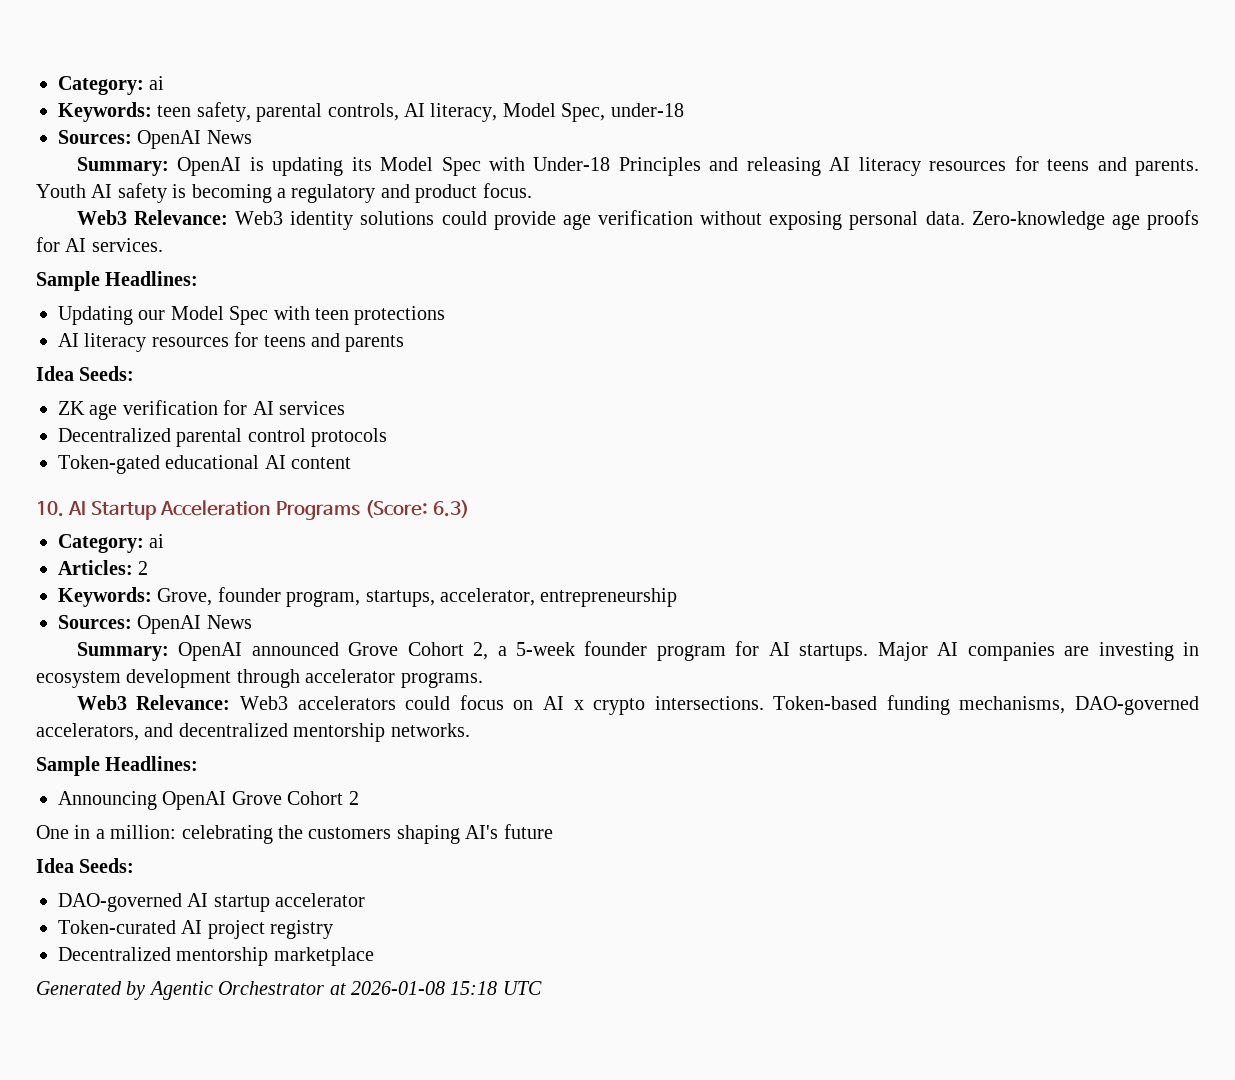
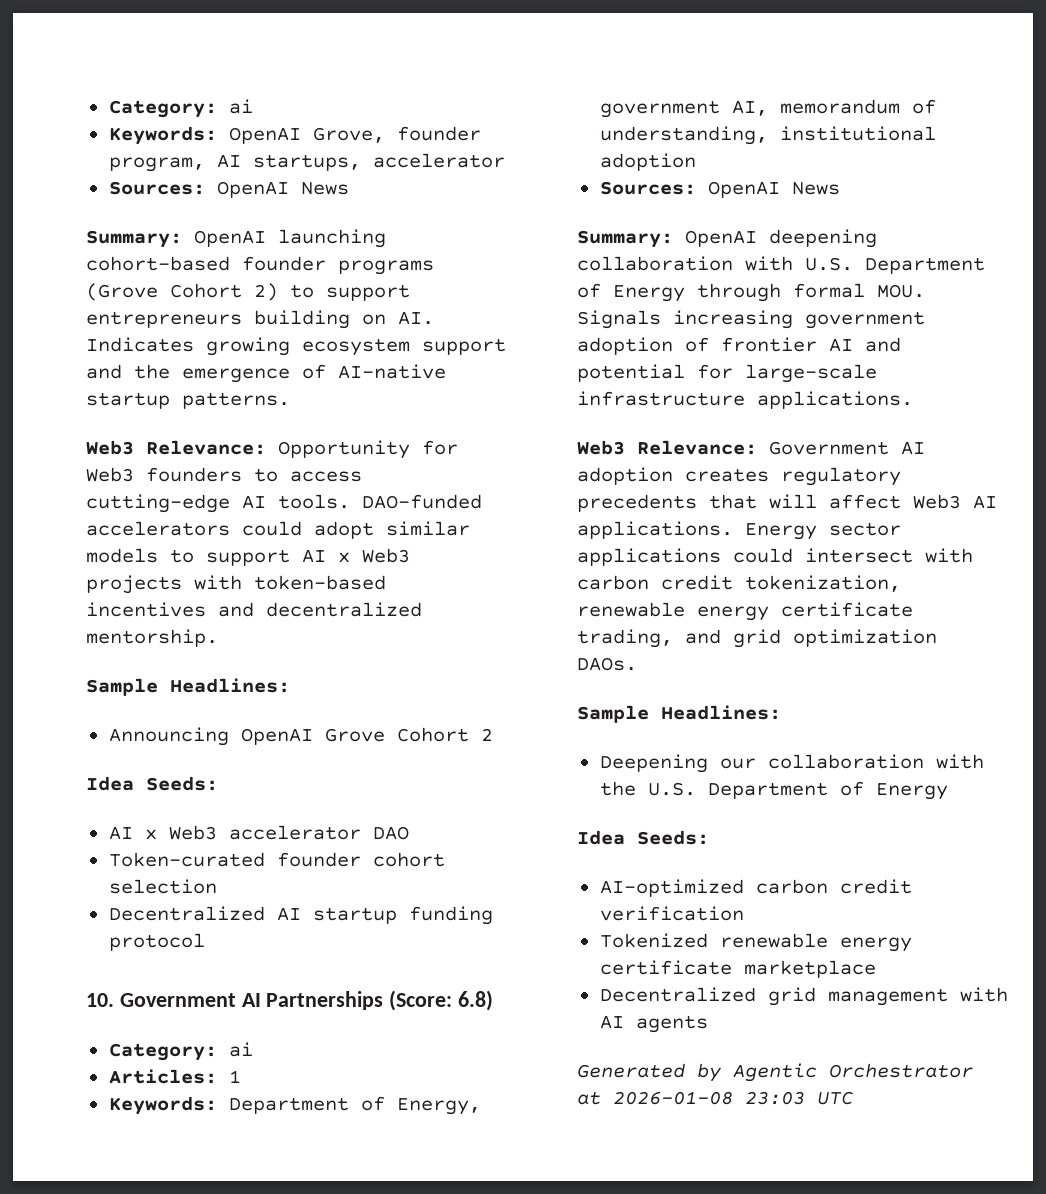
[157,102,684,122] [58,130,252,149] [76,156,1199,176] [36,183,532,203] [76,210,1199,230] [36,237,163,252] [36,271,199,291] [58,306,446,325] [58,332,405,352] [36,366,135,381] [58,400,345,420] [58,428,388,447] [58,455,352,474] [36,500,469,520] [58,534,165,553] [58,560,149,575] [58,587,678,607] [58,615,252,634] [76,641,1199,661] [36,669,483,688] [76,695,1199,715] [36,723,470,742] teen safety, parental controls, AI literacy, Model Spec, under-18 // Sources: OpenAI News // Summary: OpenAI is updating its Model Spec with Under-18 Principles and releasing AI literacy resources for teens and parents. Youth AI safety is becoming a regulatory and product focus. // Web3 Relevance: Web3 identity solutions could provide age verification without exposing personal data. Zero-knowledge age proofs for AI services. // Sample Headlines: // Updating our Model Spec with teen protections // AI literacy resources for teens and parents // Idea Seeds: // ZK age verification for AI services // Decentralized parental control protocols // Token-gated educational AI content // 10. AI Startup Acceleration Programs (Score: 6.3) // Category: ai // Articles: 2 // Keywords: Grove, founder program, startups, accelerator, entrepreneurship // Sources: OpenAI News // Summary: OpenAI announced Grove Cohort 2, a 5-week founder program for AI startups. Major AI companies are investing in ecosystem development through accelerator programs. // Web3 Relevance: Web3 accelerators could focus on AI x crypto intersections. Token-based funding mechanisms, DAO-governed accelerators, and decentralized mentorship networks. -> [228,126,481,144] [108,153,505,172] [108,181,349,198] [86,229,386,248] [86,256,434,275] [86,283,410,301] [86,310,434,329] [86,337,506,356] [86,364,446,383] [86,392,290,409] [86,440,458,459] [86,467,362,482] [86,494,482,513] [86,521,470,539] [86,548,410,566] [86,575,386,594] [86,602,422,617] [86,629,218,647] OpenAI Grove, founder program, AI startups, accelerator // Sources: OpenAI News // Summary: OpenAI launching cohort-based founder programs (Grove Cohort 2) to support entrepreneurs building on AI. Indicates growing ecosystem support and the emergence of AI-native startup patterns. // Web3 Relevance: Opportunity for Web3 founders to access cutting-edge AI tools. DAO-funded accelerators could adopt similar models to support AI x Web3 projects with token-based incentives and decentralized mentorship.
[36,824,553,844] [36,858,135,873] [58,893,366,912] [58,920,334,939] [58,947,374,966] One in a million: celebrating the customers shaping AI's future // Idea Seeds: // DAO-governed AI startup accelerator // Token-curated AI project registry // Decentralized mentorship marketplace -> [86,776,218,791] [108,825,409,840] [108,852,445,867] [108,879,217,894] [108,906,493,925] [108,933,205,951] [86,990,494,1011] [108,1042,253,1061] [108,1069,241,1084] [108,1096,481,1115] [599,99,936,118] [599,126,936,145] [599,153,696,171] [599,181,840,198] [577,229,877,248] [577,256,985,274] [577,283,925,302] [577,310,925,329] [577,337,901,355] [577,364,877,383] [577,391,913,409] [577,440,925,455] [577,467,901,486] [577,494,997,512] [577,521,901,540] [577,548,973,566] [577,575,901,592] [577,602,913,621] [577,629,937,648] [577,657,637,671] [577,705,781,723] [599,754,984,773] [599,781,948,800] [577,830,709,845] [599,879,912,897] [599,906,744,921] [599,933,912,952] [599,960,876,978] [599,987,1008,1006] [599,1015,708,1033] Idea Seeds: // AI x Web3 accelerator DAO // Token-curated founder cohort selection // Decentralized AI startup funding protocol // 10. Government AI Partnerships (Score: 6.8) // Category: ai // Articles: 1 // Keywords: Department of Energy, government AI, memorandum of understanding, institutional adoption // Sources: OpenAI News // Summary: OpenAI deepening collaboration with U.S. Department of Energy through formal MOU. Signals increasing government adoption of frontier AI and potential for large-scale infrastructure applications. // Web3 Relevance: Government AI adoption creates regulatory precedents that will affect Web3 AI applications. Energy sector applications could intersect with carbon credit tokenization, renewable energy certificate trading, and grid optimization DAOs. // Sample Headlines: // Deepening our collaboration with the U.S. Department of Energy // Idea Seeds: // AI-optimized carbon credit verification // Tokenized renewable energy certificate marketplace // Decentralized grid management with AI agents
[450,981,498,995] 15:18 -> [745,1091,805,1105] 23:03

